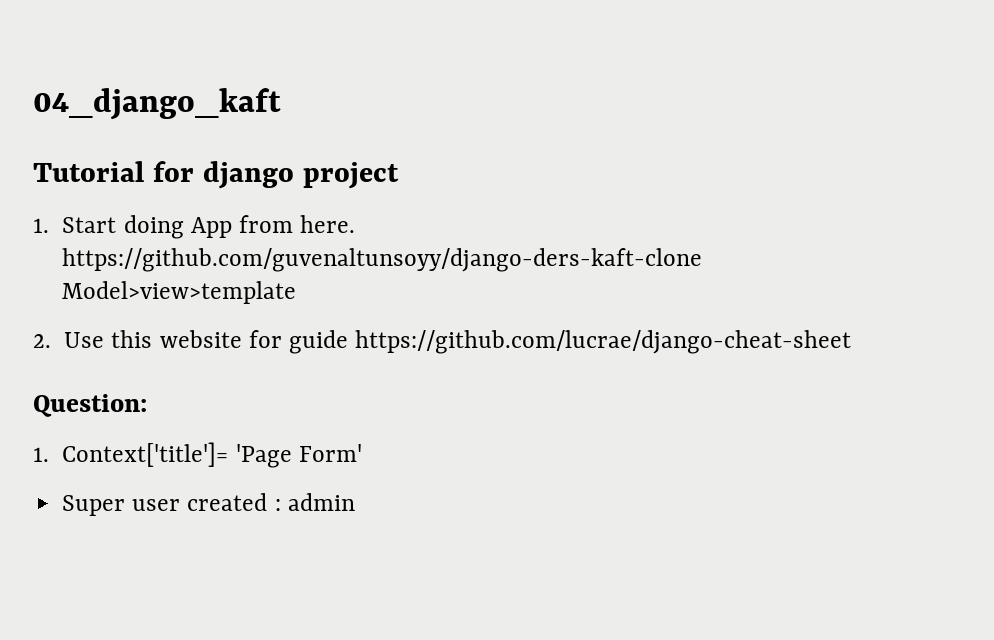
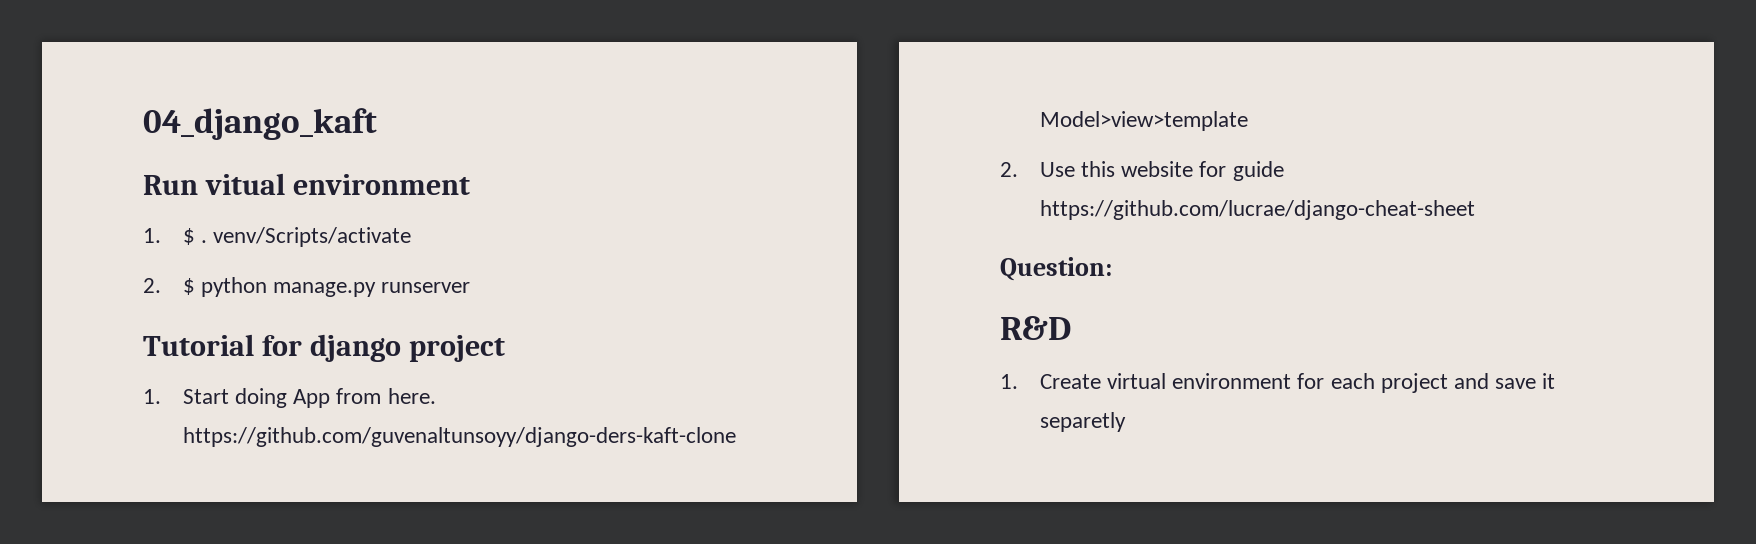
(281, 104) none -> [143,173,470,195] [143,227,412,247] [143,277,471,297] // Run vitual environment // 1. $ . venv/Scripts/activate // 2. $ python manage.py runserver
[33,442,362,468] [62,493,355,516] // 1. Context['title']= 'Page Form' // Super user created : admin -> [1000,316,1071,340] [1000,373,1556,393] [1039,412,1126,432] // R&D // 1. Create virtual environment for each project and save it separetly

